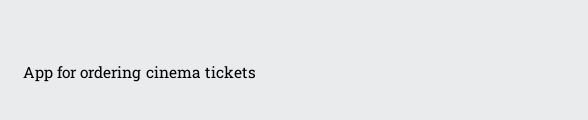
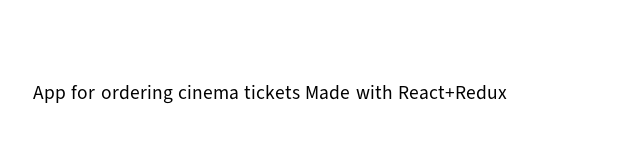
(256, 72) none -> [305,84,507,100] Made with React+Redux

